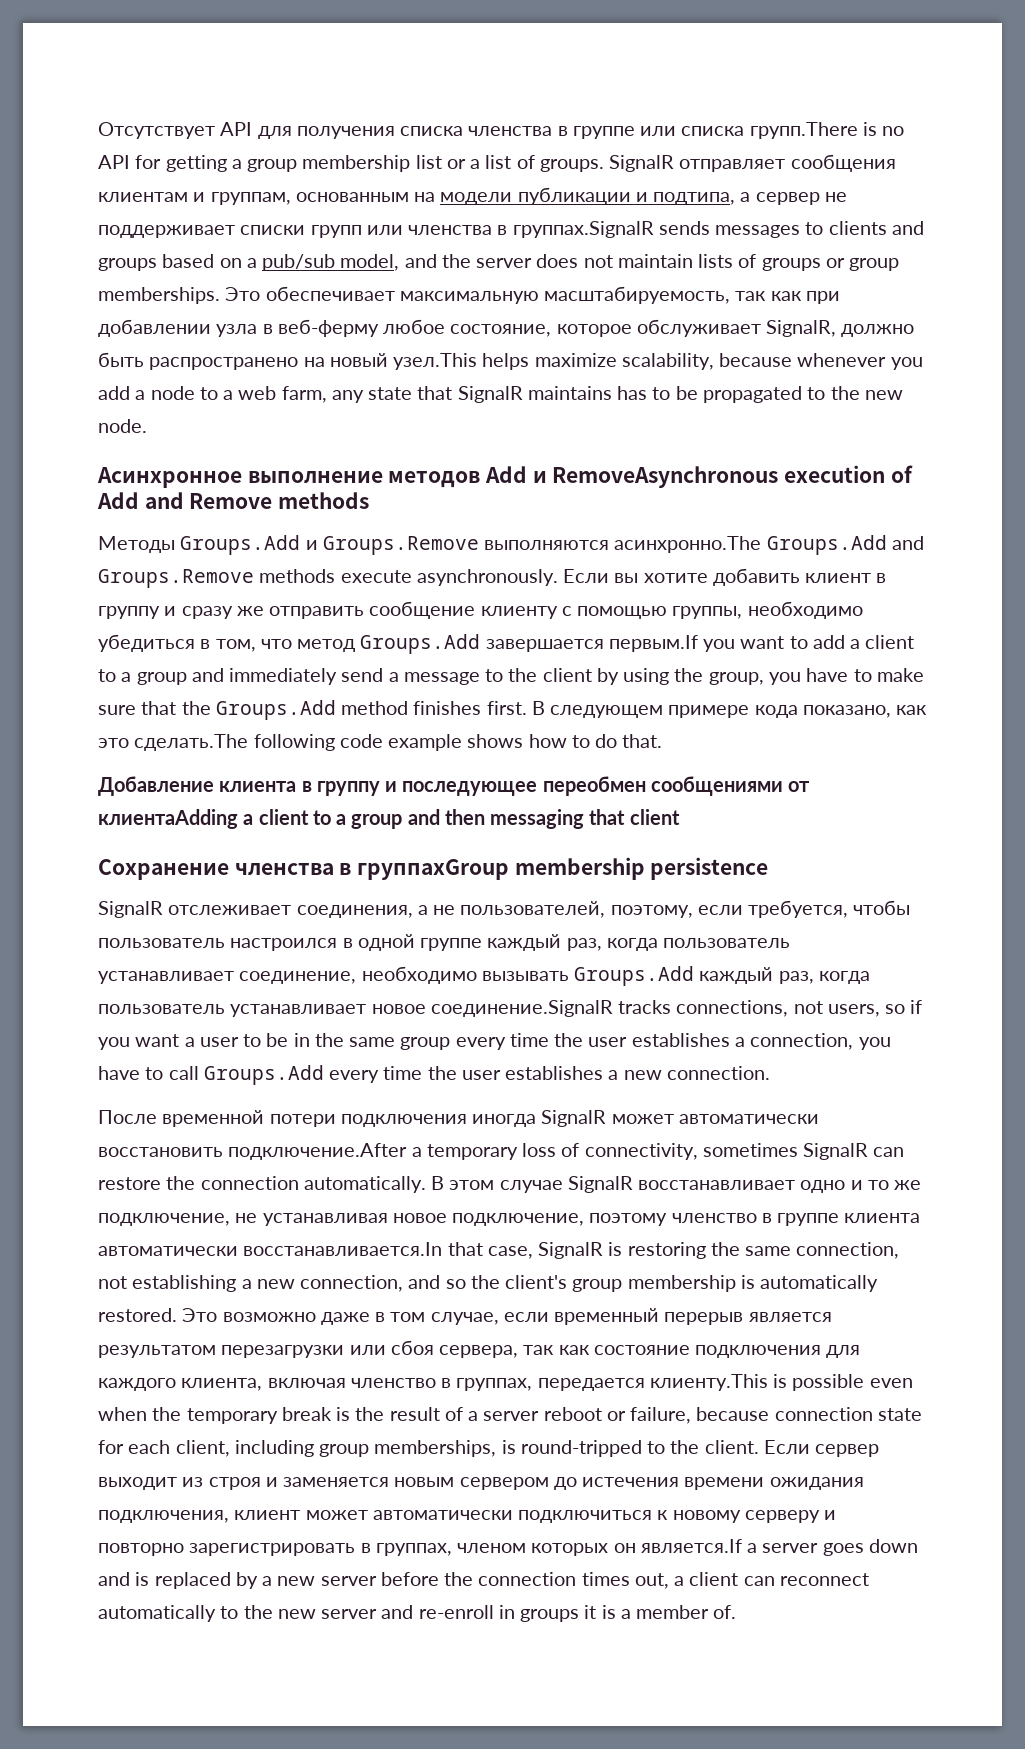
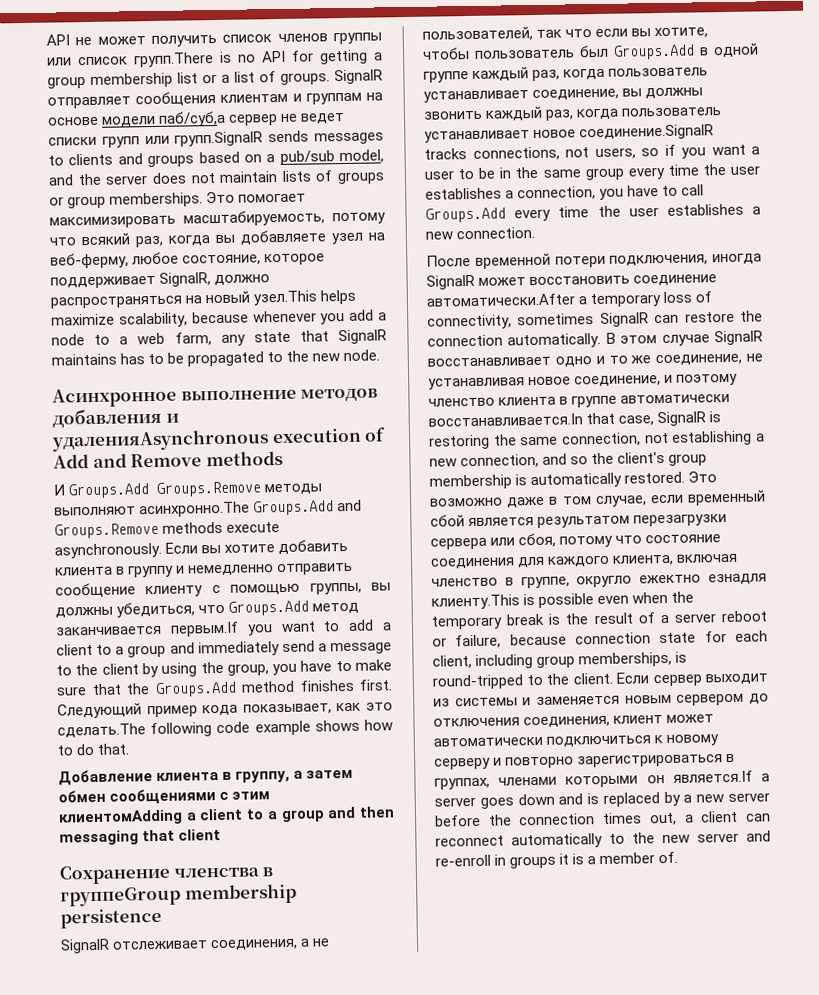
[98,122,745,139] Отсутствует API для получения списка членства в группе или списка -> [46,32,382,47] [47,56,128,66] API не может получить список членов группы или список
[210,187,751,205] группам, основанным на модели публикации и подтипа, а -> [305,92,383,105] [47,110,227,127] группам на основе модели паб/суб,а
[98,225,235,238] поддерживает -> [300,112,346,124] ведет
[408,221,654,238] членства в группах.SignalR -> [174,131,264,147] групп.SignalR
[265,286,840,304] [98,319,379,337] обеспечивает максимальную масштабируемость, так как при добавлении узла в веб-ферму -> [238,193,307,203] [49,209,386,229] [49,229,385,248] [50,252,129,269] помогает максимизировать масштабируемость, потому что всякий раз, когда вы добавляете узел на веб-ферму,
[636,319,761,337] обслуживает -> [50,275,156,289] поддерживает
[98,352,299,370] быть распространено -> [50,295,182,309] распространяться
[485,466,779,488] Add и RemoveAsynchronous -> [52,407,179,429] [51,429,269,452] добавления и удаленияAsynchronous
[98,535,610,555] Методы Groups.Add и Groups.Remove выполняются -> [53,481,323,499] [54,506,136,516] И Groups.Add Groups.Remove методы выполняют
[805,573,887,583] [98,606,264,619] клиент в группу и сразу же -> [55,564,275,578] клиента в группу и немедленно
[747,601,863,619] [98,634,604,654] необходимо убедиться в том, что метод Groups.Add завершается -> [371,582,391,591] [55,600,360,618] [55,625,162,636] вы должны убедиться, что Groups.Add метод заканчивается
[531,701,891,718] В следующем примере кода показано, -> [57,702,332,719] Следующий пример кода показывает,
[316,776,811,796] [98,809,238,829] группу и последующее переобмен сообщениями от клиентаAdding -> [235,769,354,783] [58,788,271,805] [58,809,183,826] группу, а затем обмен сообщениями с этим клиентомAdding
[357,859,510,880] группахGroup -> [60,886,181,907] группеGroup
[610,900,911,918] [98,938,338,951] поэтому, если требуется, чтобы пользователь настроился -> [536,27,709,39] [422,44,695,60] так что если вы хотите, чтобы пользователь был Groups.Add
[361,966,695,986] необходимо вызывать Groups.Add -> [622,87,704,99] [423,110,483,120] вы должны звонить
[340,1114,467,1127] подключения -> [609,254,709,266] подключения,
[678,1114,819,1124] [98,1143,408,1160] автоматически восстановить подключение.After -> [529,274,718,286] [426,293,575,307] восстановить соединение автоматически.After
[98,1213,230,1226] подключение, -> [655,353,743,366] соединение,
[452,1213,585,1226] подключение, -> [574,374,674,387] соединение, и
[761,1213,921,1226] в группе клиента -> [498,395,618,408] клиента в группе
[664,1312,744,1325] перерыв -> [430,514,465,527] сбой
[349,1340,822,1358] или сбоя сервера, так как состояние подключения -> [430,532,722,550] [430,557,515,569] сервера или сбоя, потому что состояние соединения
[456,1378,645,1391] группах, передается -> [520,573,767,589] группе, округло ежектно езнадля
[208,1477,261,1490] строя -> [454,697,518,707] системы
[582,1477,864,1490] [98,1510,229,1523] истечения времени ожидания подключения, -> [433,715,611,728] отключения соединения,
[189,1543,609,1556] зарегистрировать в группах, членом которых -> [577,753,736,768] [434,775,639,790] зарегистрироваться в группах, членами которыми

